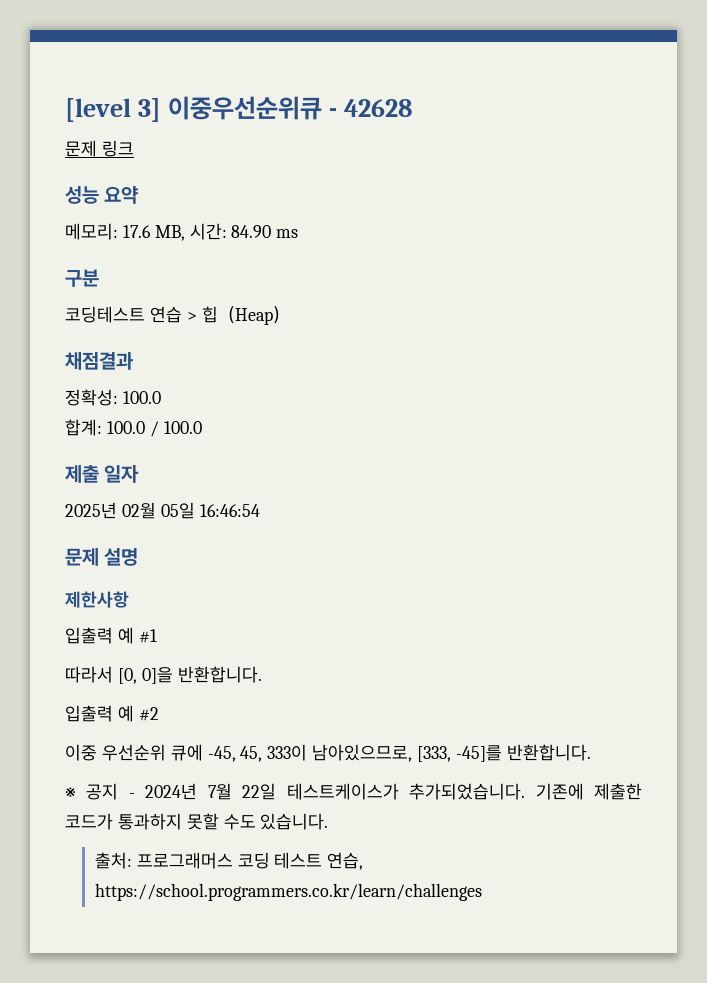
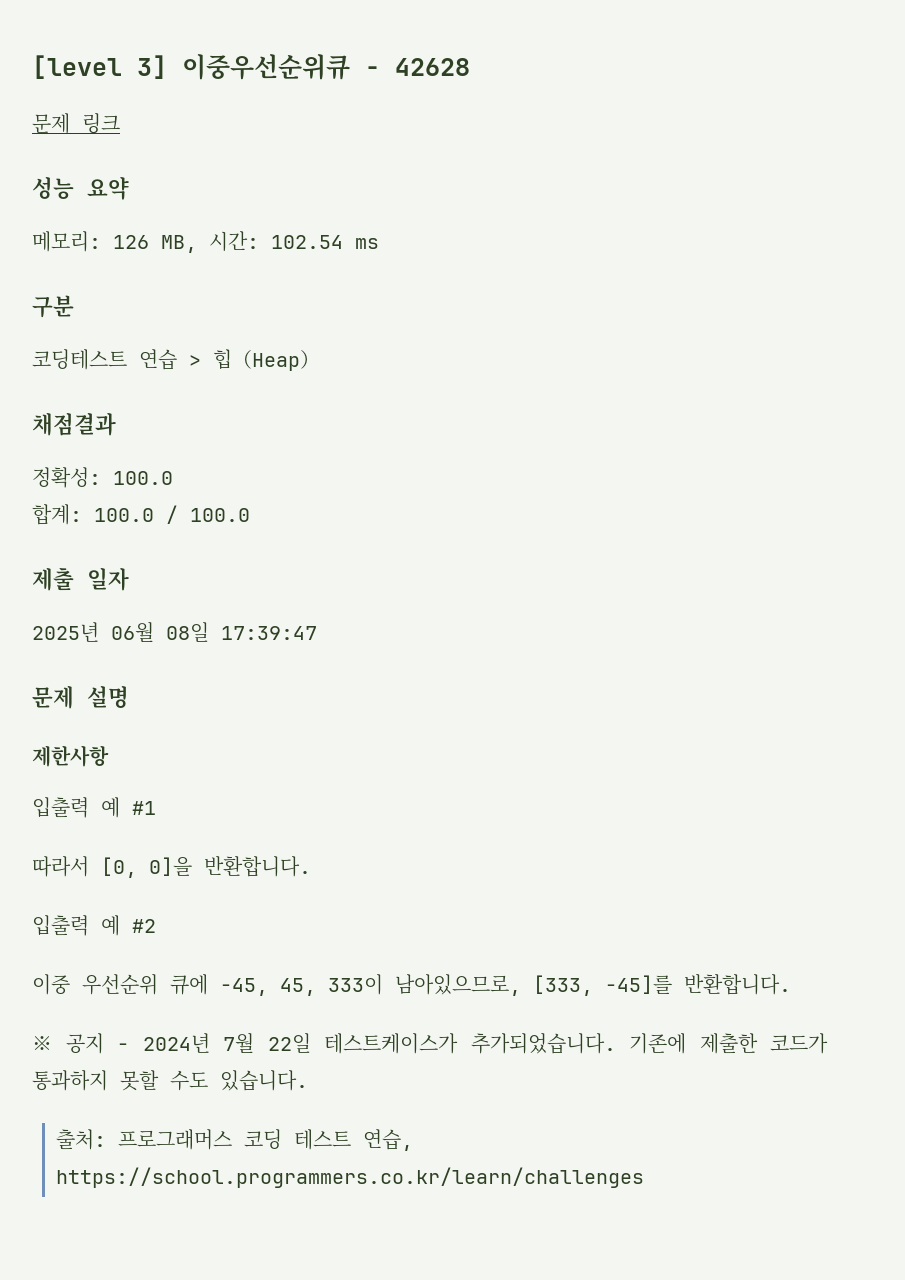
[122,225,151,238] 17.6 -> [113,235,149,249] 126
[231,225,272,238] 84.90 -> [271,235,343,249] 102.54
[121,502,260,519] 02월 05일 16:46:54 -> [111,621,317,642] 06월 08일 17:39:47

